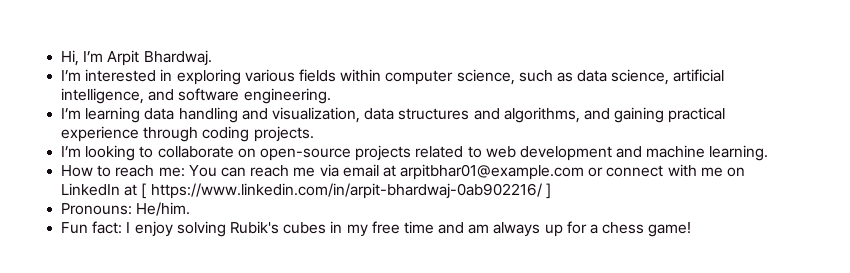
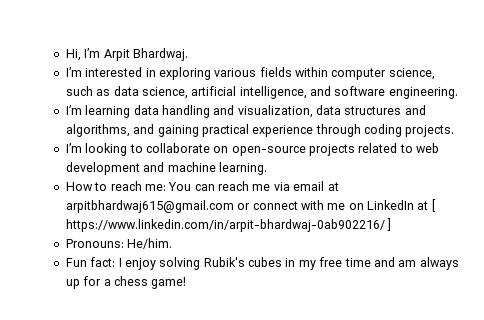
[400,164,585,180] arpitbhar01@example.com -> [65,200,234,213] arpitbhardwaj615@gmail.com

